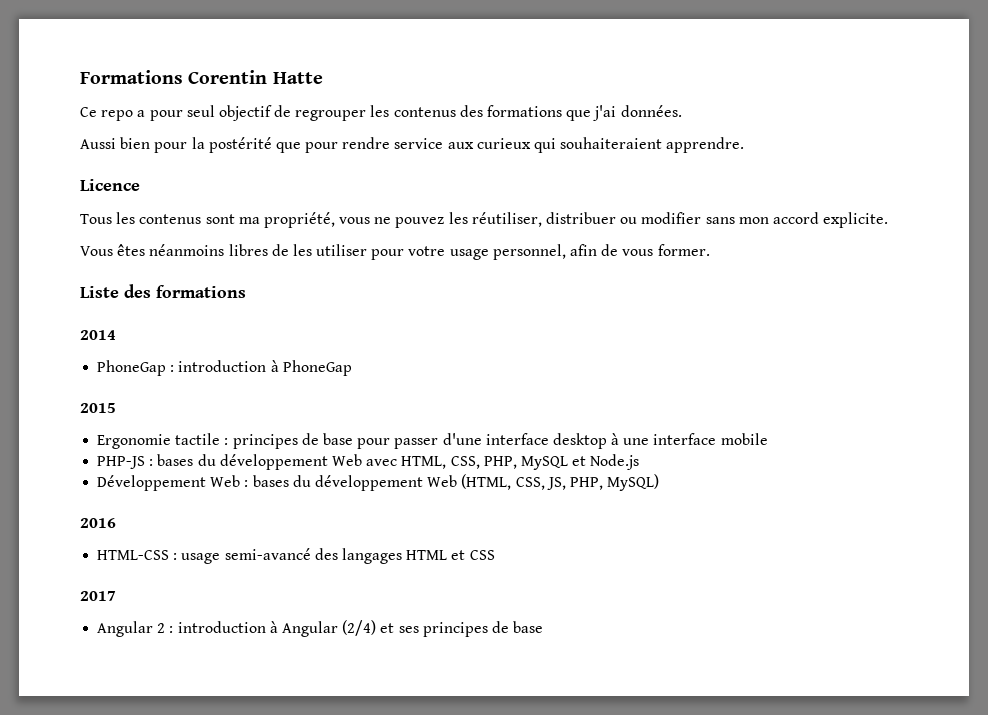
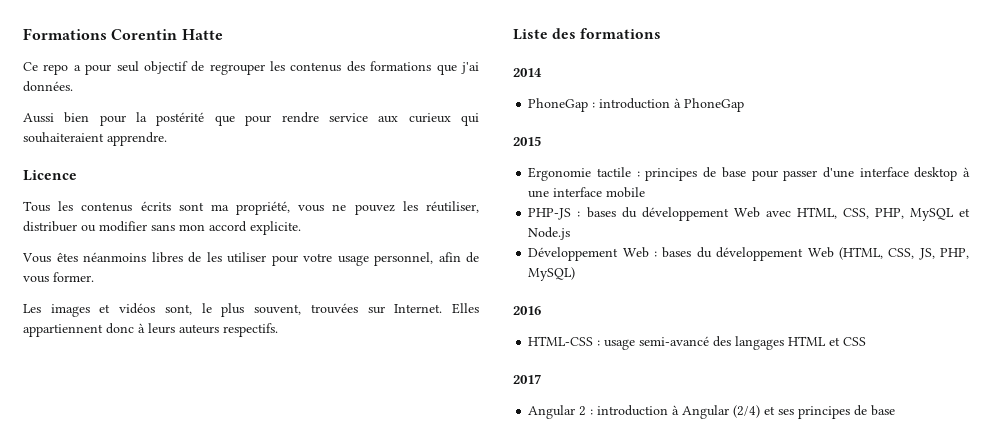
(202, 219) none -> [140,201,171,211] écrits
(710, 250) none -> [23,303,479,317] [23,323,278,337] // Les images et vidéos sont, le plus souvent, trouvées sur Internet. Elles appartiennent donc à leurs auteurs respectifs.

